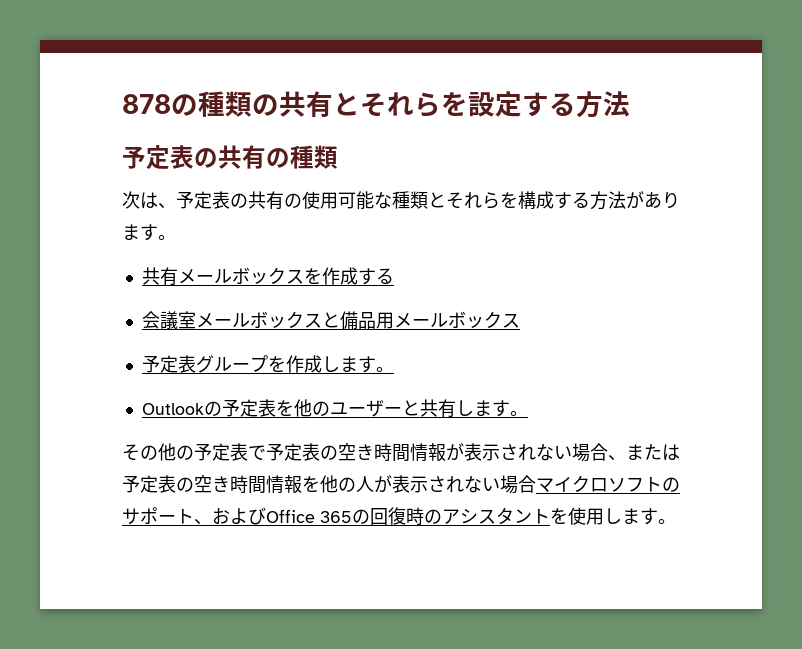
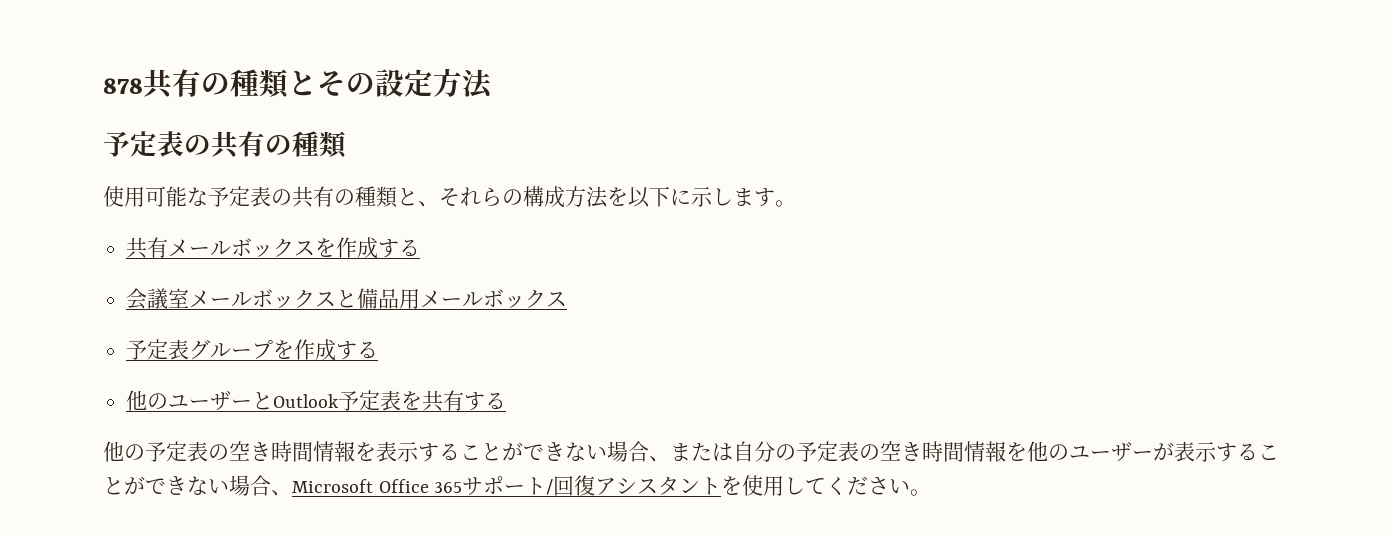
[171,91,576,117] の種類の共有とそれらを設定する -> [143,69,433,99] 共有の種類とその設定
[122,191,680,210] 次は、予定表の共有の使用可能な種類とそれらを構成する方法があり -> [103,186,733,208] 使用可能な予定表の共有の種類と、それらの構成方法を以下に示し
[321,356,394,373] [141,399,528,418] [122,443,536,462] します。 // Outlookの予定表を他のユーザーと共有します。 // その他の予定表で予定表の空き時間情報が表示され -> [336,341,379,360] [126,390,507,412] [103,441,565,462] する // 他のユーザーとOutlook予定表を共有する // 他の予定表の空き時間情報を表示することができ
(680, 452) none -> [733,441,796,462] 自分の
[356,475,680,494] [122,507,442,525] 人が表示されない場合マイクロソフトのサポート、およびOffice 365の回復時の -> [1069,441,1279,462] [103,475,596,496] ユーザーが表示することができない場合、Microsoft Office 365サポート/回復
[622,508,658,525] ます -> [805,476,911,495] てください

